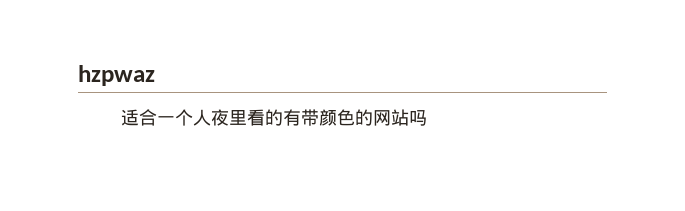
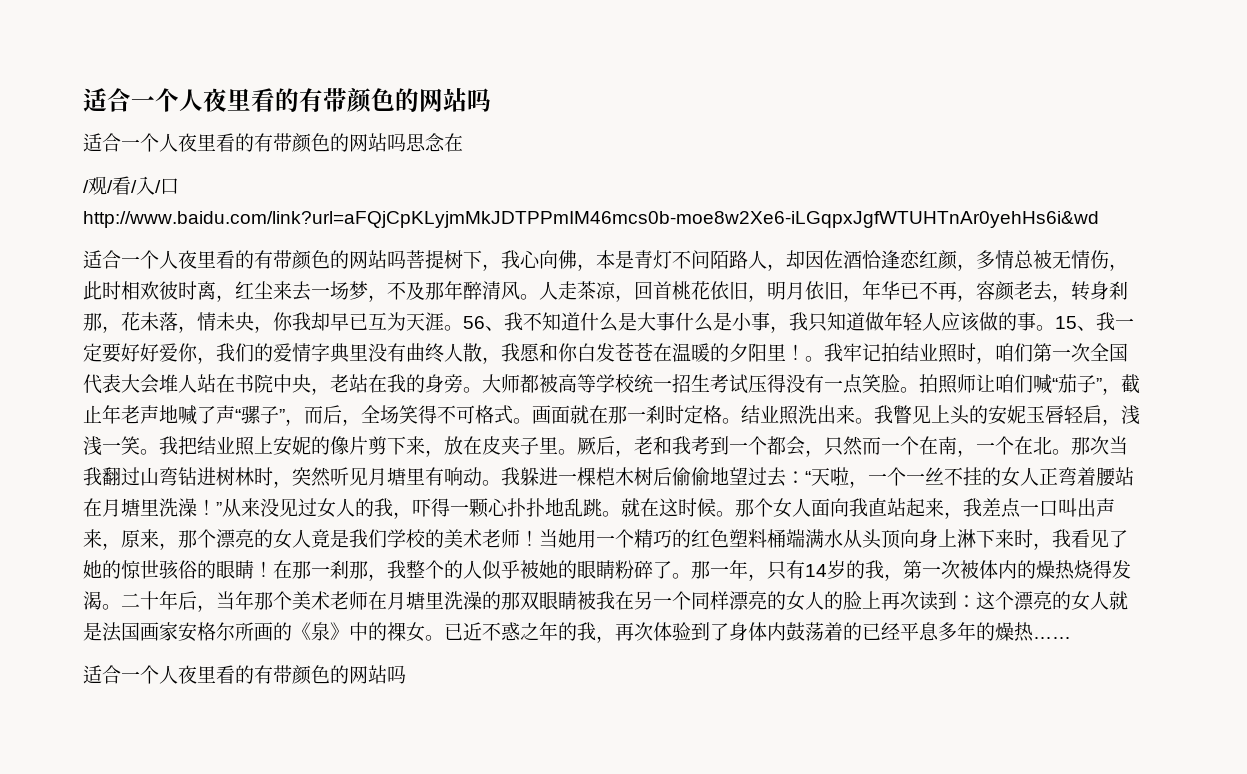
[78,65,155,86] hzpwaz -> [83,88,491,113] [83,133,463,153] [83,176,179,195] [83,211,1099,228] [83,250,1128,271] [83,281,1128,302] [83,312,1134,333] [83,343,1128,364] [83,374,1140,395] [83,405,1140,426] [83,436,1128,457] [83,467,1134,488] [83,498,1115,519] [83,529,1128,550] [83,560,1131,581] [83,591,1128,612] [83,622,1071,643] 适合一个人夜里看的有带颜色的网站吗 // 适合一个人夜里看的有带颜色的网站吗思念在 // /观/看/入/口http://www.baidu.com/link?url=aFQjCpKLyjmMkJDTPPmIM46mcs0b-moe8w2Xe6-iLGqpxJgfWTUHTnAr0yehHs6i&wd // 适合一个人夜里看的有带颜色的网站吗菩提树下，我心向佛，本是青灯不问陌路人，却因佐酒恰逢恋红颜，多情总被无情伤，此时相欢彼时离，红尘来去一场梦，不及那年醉清风。人走茶凉，回首桃花依旧，明月依旧，年华已不再，容颜老去，转身刹那，花未落，情未央，你我却早已互为天涯。56、我不知道什么是大事什么是小事，我只知道做年轻人应该做的事。15、我一定要好好爱你，我们的爱情字典里没有曲终人散，我愿和你白发苍苍在温暖的夕阳里！。我牢记拍结业照时，咱们第一次全国代表大会堆人站在书院中央，老站在我的身旁。大师都被高等学校统一招生考试压得没有一点笑脸。拍照师让咱们喊“茄子”，截止年老声地喊了声“骡子”，而后，全场笑得不可格式。画面就在那一刹时定格。结业照洗出来。我瞥见上头的安妮玉唇轻启，浅浅一笑。我把结业照上安妮的像片剪下来，放在皮夹子里。厥后，老和我考到一个都会，只然而一个在南，一个在北。那次当我翻过山弯钻进树林时，突然听见月塘里有响动。我躲进一棵桤木树后偷偷地望过去：“天啦，一个一丝不挂的女人正弯着腰站在月塘里洗澡！”从来没见过女人的我，吓得一颗心扑扑地乱跳。就在这时候。那个女人面向我直站起来，我差点一口叫出声来，原来，那个漂亮的女人竟是我们学校的美术老师！当她用一个精巧的红色塑料桶端满水从头顶向身上淋下来时，我看见了她的惊世骇俗的眼睛！在那一刹那，我整个的人似乎被她的眼睛粉碎了。那一年，只有14岁的我，第一次被体内的燥热烧得发渴。二十年后，当年那个美术老师在月塘里洗澡的那双眼睛被我在另一个同样漂亮的女人的脸上再次读到：这个漂亮的女人就是法国画家安格尔所画的《泉》中的裸女。已近不惑之年的我，再次体验到了身体内鼓荡着的已经平息多年的燥热……

